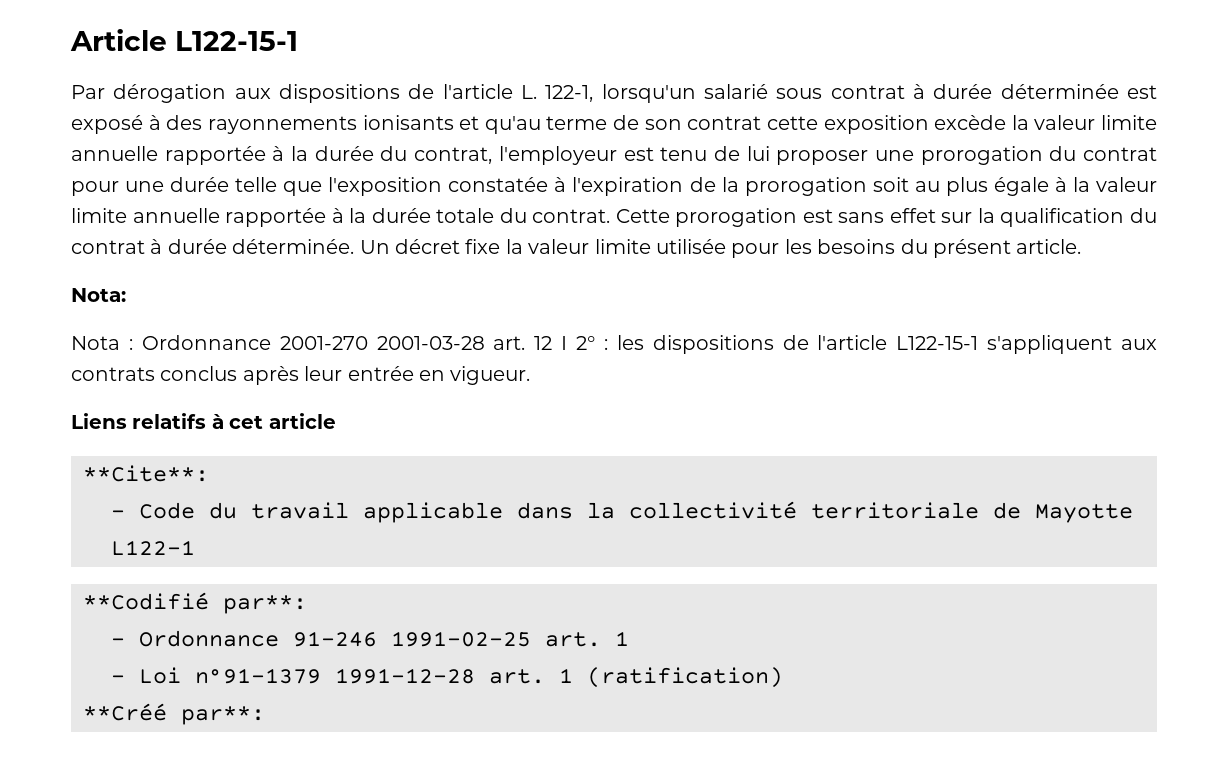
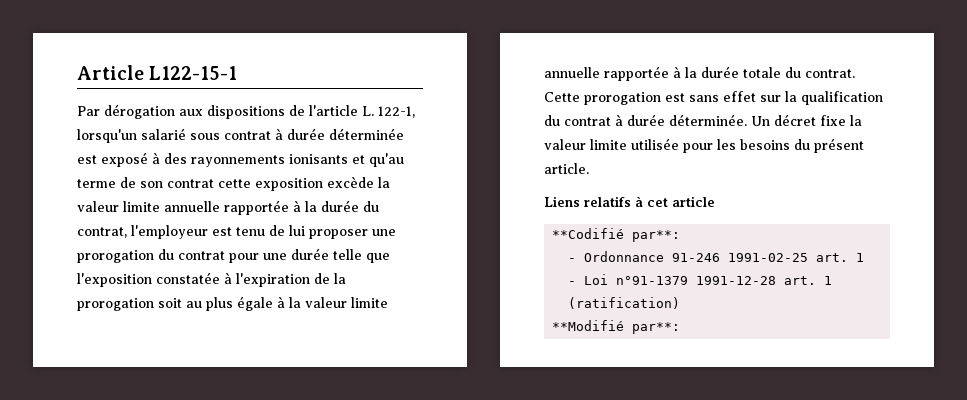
[71,288,126,302] [71,335,1157,354] [71,366,531,385] // Nota: // Nota : Ordonnance 2001-270 2001-03-28 art. 12 I 2° : les dispositions de l'article L122-15-1 s'appliquent aux contrats conclus après leur entrée en vigueur. -> (589, 168) none
[83,465,209,482] [111,501,1133,523] [111,540,195,555] // **Cite**: // - Code du travail applicable dans la collectivité territoriale de Mayotte L122-1 -> (715, 201) none
[83,703,167,721] **Créé -> [552,320,625,331] **Modifié

